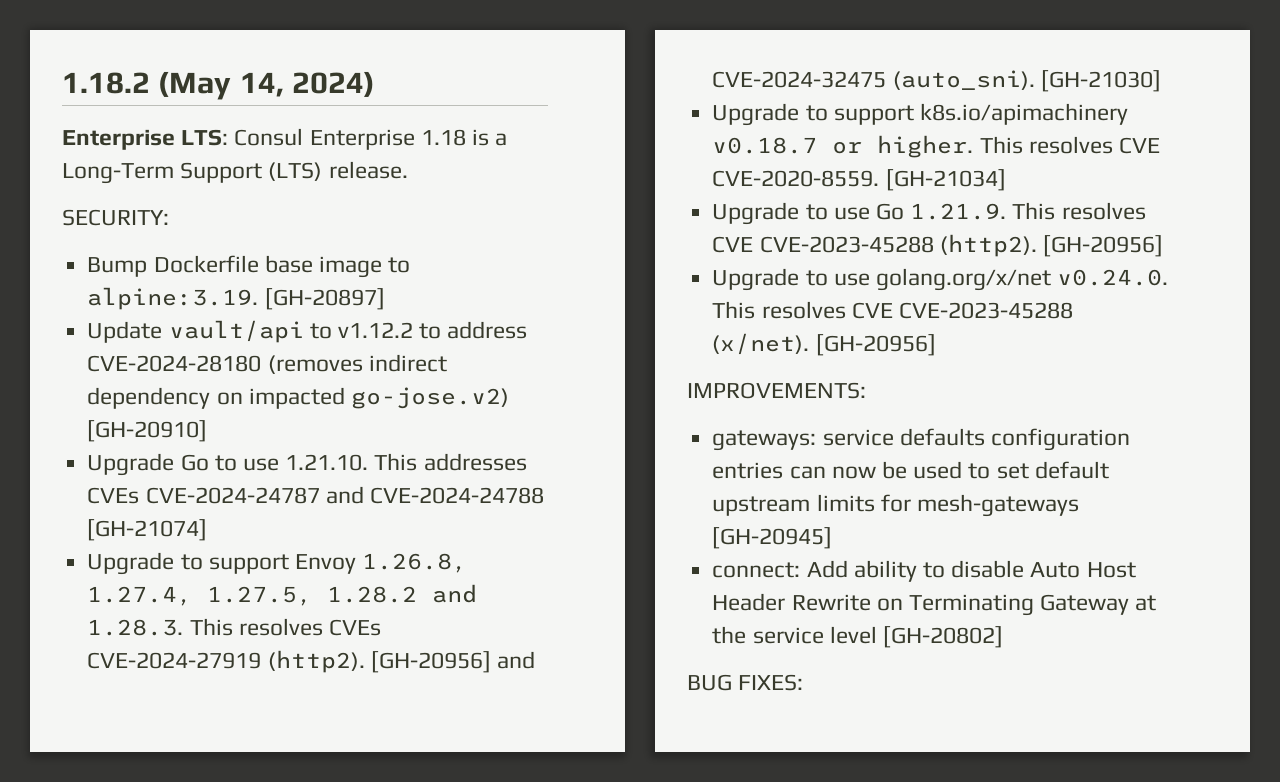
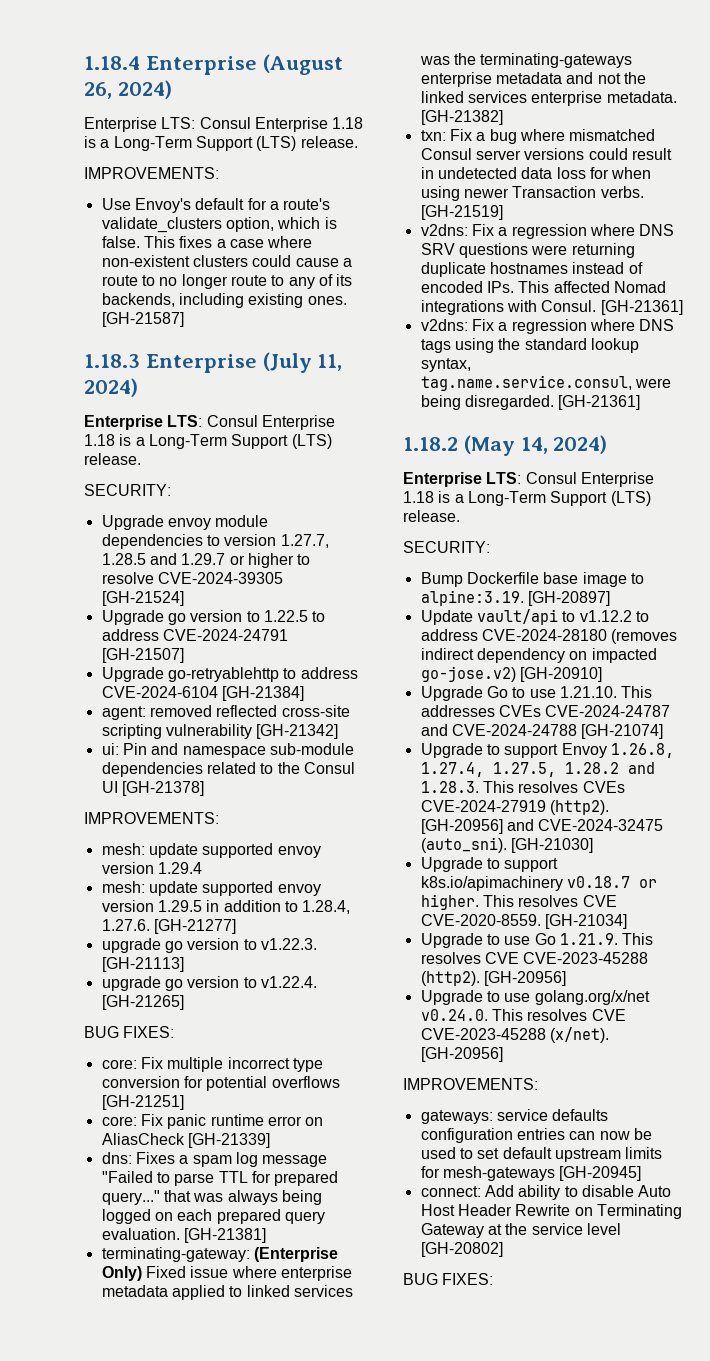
(62, 83) none -> [84,54,343,75] [84,80,172,99] [84,117,364,132] [84,136,358,151] [84,167,219,179] [101,198,331,213] [101,217,337,233] [101,236,313,248] [101,255,352,267] [101,274,353,289] [101,293,347,308] [101,312,184,327] [84,352,343,373] [84,378,138,397] [84,415,335,430] [84,434,332,449] [84,453,141,465] [84,484,171,496] [101,515,269,530] [101,534,329,549] [101,553,311,568] [101,572,283,584] [101,591,184,606] [101,610,326,625] [101,629,288,641] [101,648,184,663] [101,667,358,682] [101,686,304,701] [101,705,350,720] [101,724,339,739] [101,743,354,758] [101,762,355,777] [101,781,204,796] [84,812,219,824] [101,843,321,858] [101,862,202,874] [101,881,321,896] [101,900,351,914] [101,919,236,934] [101,938,317,953] [101,957,184,972] [101,976,317,991] [101,995,184,1010] [84,1026,175,1038] [101,1057,323,1072] [101,1076,340,1091] [101,1095,184,1110] [101,1114,324,1129] [101,1133,270,1148] [101,1152,328,1167] [101,1171,339,1186] [101,1190,322,1205] [101,1209,325,1224] [101,1228,266,1243] [101,1247,338,1262] [101,1266,352,1281] [101,1285,353,1300] [419,53,633,68] [420,72,646,87] [420,91,677,106] [420,110,503,125] [420,129,656,144] [420,148,672,160] [420,167,652,179] [420,186,644,201] [420,205,503,220] [420,224,675,239] [420,243,635,258] [420,262,643,277] [420,281,666,293] [420,300,683,315] [420,319,675,334] [420,338,639,353] [420,358,471,372] [420,375,671,391] [420,395,641,410] 1.18.4 Enterprise (August 26, 2024) // Enterprise LTS: Consul Enterprise 1.18 is a Long-Term Support (LTS) release. // IMPROVEMENTS: // Use Envoy's default for a route's validate_clusters option, which is false. This fixes a case where non-existent clusters could cause a route to no longer route to any of its backends, including existing ones. [GH-21587] // 1.18.3 Enterprise (July 11, 2024) // Enterprise LTS: Consul Enterprise 1.18 is a Long-Term Support (LTS) release. // SECURITY: // Upgrade envoy module dependencies to version 1.27.7, 1.28.5 and 1.29.7 or higher to resolve CVE-2024-39305 [GH-21524] // Upgrade go version to 1.22.5 to address CVE-2024-24791 [GH-21507] // Upgrade go-retryablehttp to address CVE-2024-6104 [GH-21384] // agent: removed reflected cross-site scripting vulnerability [GH-21342] // ui: Pin and namespace sub-module dependencies related to the Consul UI [GH-21378] // IMPROVEMENTS: // mesh: update supported envoy version 1.29.4 // mesh: update supported envoy version 1.29.5 in addition to 1.28.4, 1.27.6. [GH-21277] // upgrade go version to v1.22.3. [GH-21113] // upgrade go version to v1.22.4. [GH-21265] // BUG FIXES: // core: Fix multiple incorrect type conversion for potential overflows [GH-21251] // core: Fix panic runtime error on AliasCheck [GH-21339] // dns: Fixes a spam log message "Failed to parse TTL for prepared query..." that was always being logged on each prepared query evaluation. [GH-21381] // terminating-gateway: (Enterprise Only) Fixed issue where enterprise metadata applied to linked services was the terminating-gateways enterprise metadata and not the linked services enterprise metadata. [GH-21382] // txn: Fix a bug where mismatched Consul server versions could result in undetected data loss for when using newer Transaction verbs. [GH-21519] // v2dns: Fix a regression where DNS SRV questions were returning duplicate hostnames instead of encoded IPs. This affected Nomad integrations with Consul. [GH-21361] // v2dns: Fix a regression where DNS tags using the standard lookup syntax, tag.name.service.consul, were being disregarded. [GH-21361] //

